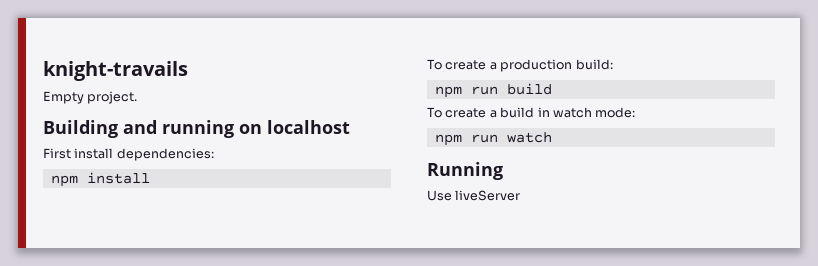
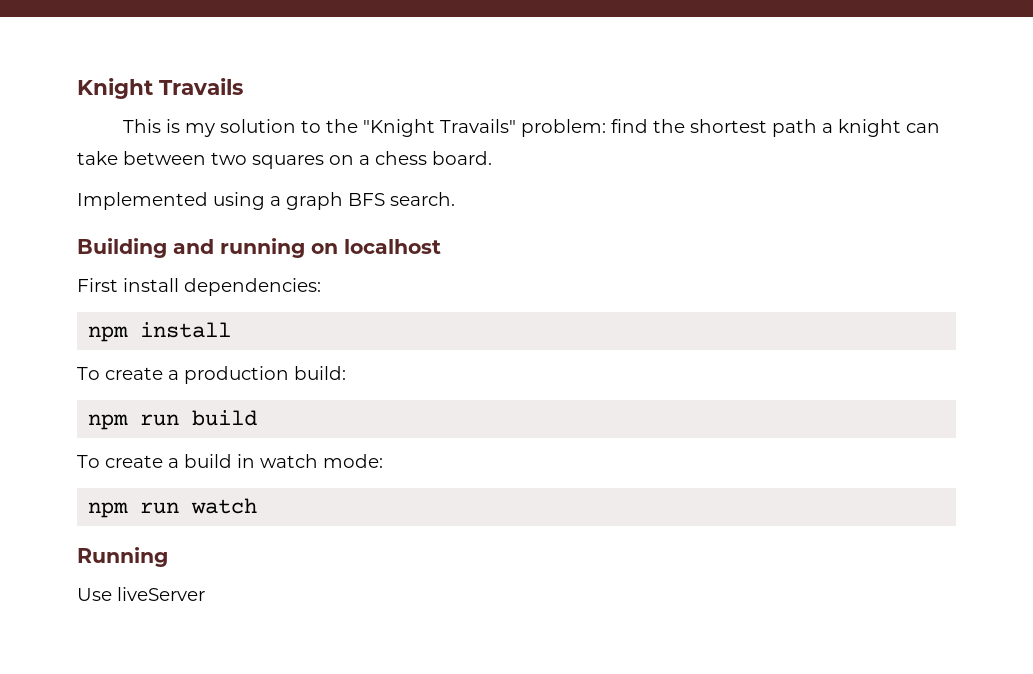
[43,61,188,81] [43,91,138,104] knight-travails // Empty project. -> [77,78,243,99] [123,119,941,137] [77,151,492,169] [77,192,455,210] Knight Travails // This is my solution to the "Knight Travails" problem: find the shortest path a knight can take between two squares on a chess board. // Implemented using a graph BFS search.

